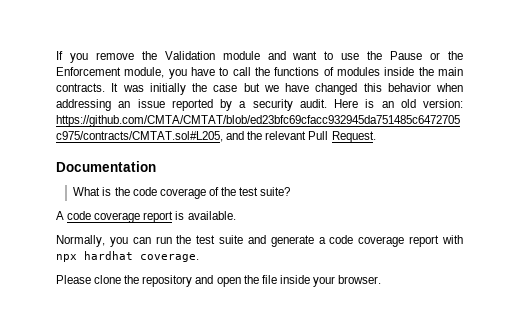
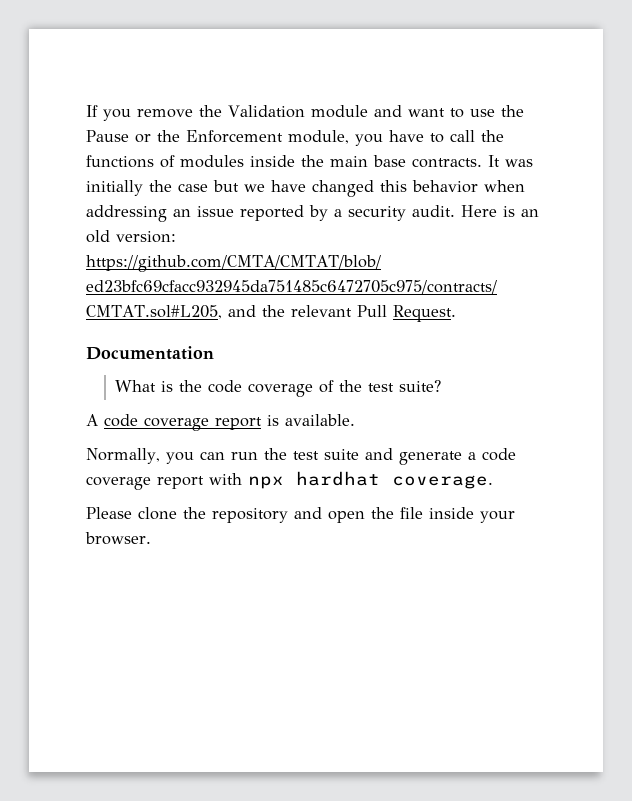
(463, 71) none -> [373,155,406,167] base

